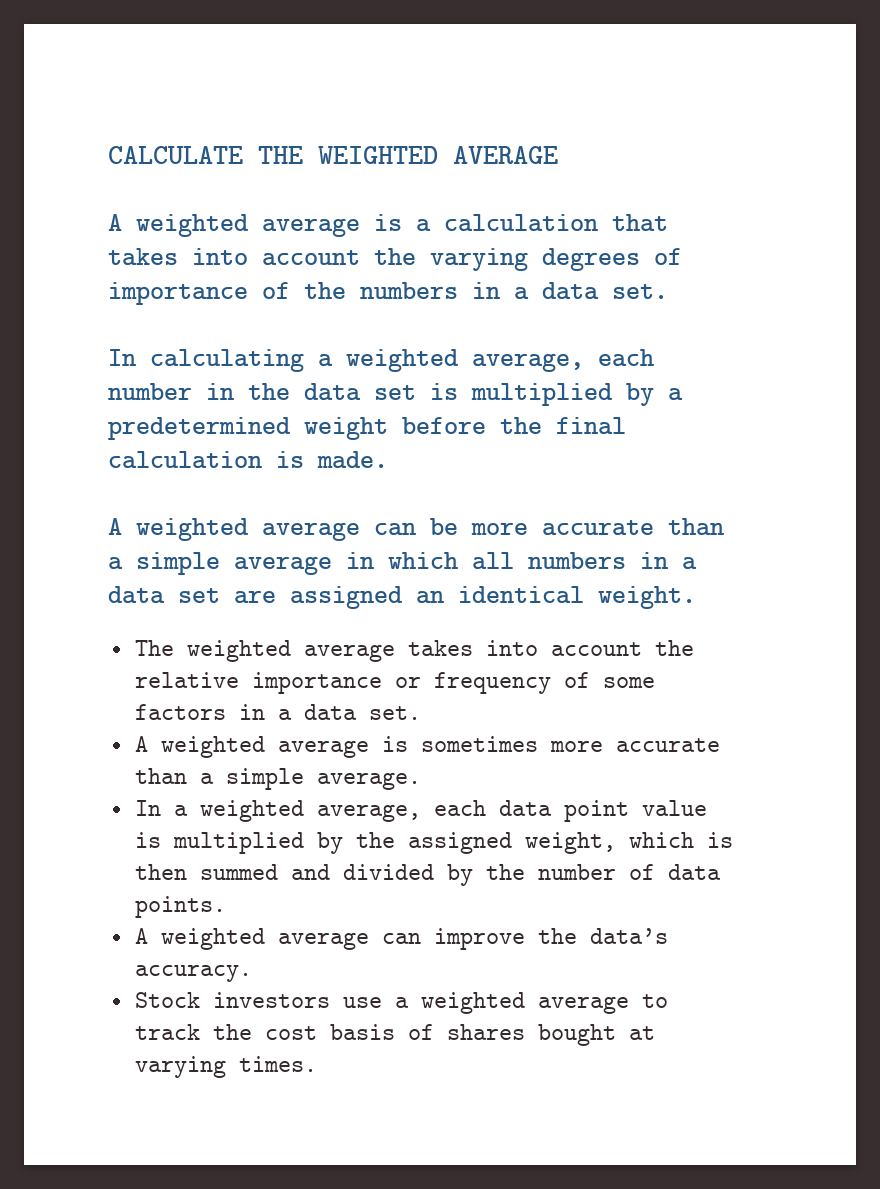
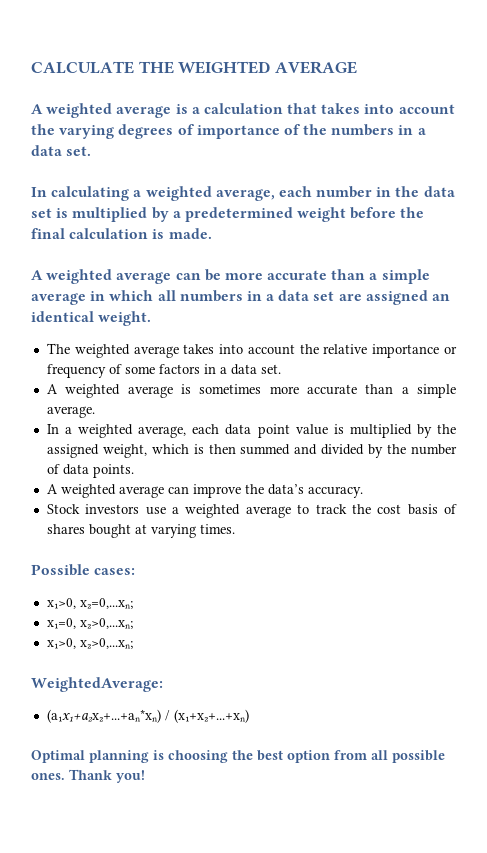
(317, 1064) none -> [31,564,136,576] [46,598,133,609] [46,618,133,629] [46,638,133,649] [31,677,163,692] [46,709,249,723] [31,750,445,763] [31,769,145,783] // Possible cases: // x₁>0, x₂=0,...xₙ; // x₁=0, x₂>0,...xₙ; // x₁>0, x₂>0,...xₙ; // WeightedAverage: // (a₁x₁+a₂x₂+...+aₙ*xₙ) / (x₁+x₂+...+xₙ) // Optimal planning is choosing the best option from all possible ones. Thank you!

